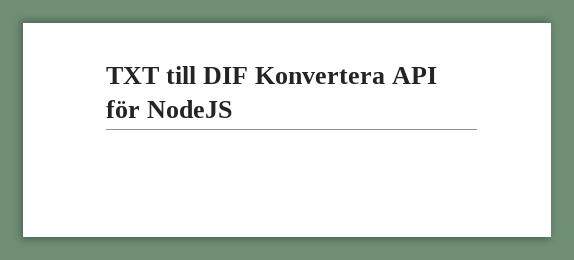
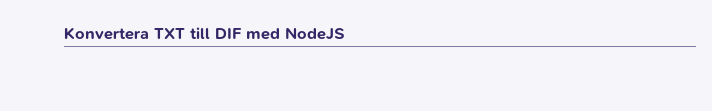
(106, 75) none -> [64,27,149,40] Konvertera
[255,67,438,84] [106,100,140,118] Konvertera API för -> [246,28,280,40] med

